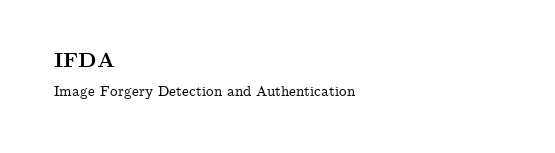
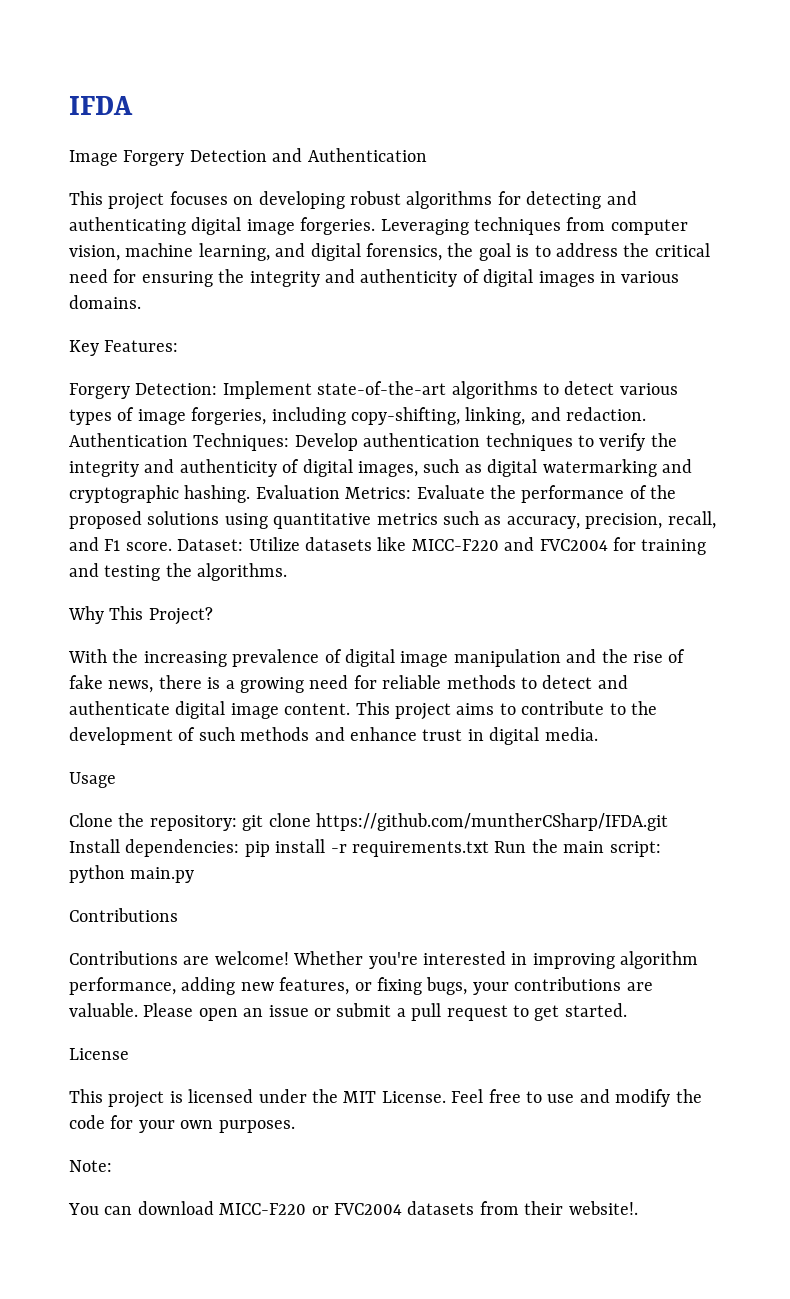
(356, 91) none -> [69,191,637,210] [69,217,688,235] [69,243,710,261] [69,269,680,287] [69,295,141,309] [69,340,179,356] [69,381,678,399] [69,407,647,425] [69,433,677,451] [69,459,692,477] [69,485,677,503] [69,511,716,529] [69,537,707,555] [69,563,288,581] [68,606,213,625] [68,649,686,667] [69,675,628,693] [69,701,657,720] [69,727,598,745] [69,772,116,788] [69,813,668,831] [69,839,661,857] [69,865,195,883] [69,908,178,922] [69,951,699,969] [69,977,653,995] [69,1003,627,1021] [69,1048,129,1060] [69,1089,702,1108] [69,1115,295,1133] [69,1160,112,1172] [68,1201,638,1215] // This project focuses on developing robust algorithms for detecting and authenticating digital image forgeries. Leveraging techniques from computer vision, machine learning, and digital forensics, the goal is to address the critical need for ensuring the integrity and authenticity of digital images in various domains. // Key Features: // Forgery Detection: Implement state-of-the-art algorithms to detect various types of image forgeries, including copy-shifting, linking, and redaction. Authentication Techniques: Develop authentication techniques to verify the integrity and authenticity of digital images, such as digital watermarking and cryptographic hashing. Evaluation Metrics: Evaluate the performance of the proposed solutions using quantitative metrics such as accuracy, precision, recall, and F1 score. Dataset: Utilize datasets like MICC-F220 and FVC2004 for training and testing the algorithms. // Why This Project? // With the increasing prevalence of digital image manipulation and the rise of fake news, there is a growing need for reliable methods to detect and authenticate digital image content. This project aims to contribute to the development of such methods and enhance trust in digital media. // Usage // Clone the repository: git clone https://github.com/muntherCSharp/IFDA.git Install dependencies: pip install -r requirements.txt Run the main script: python main.py // Contributions // Contributions are welcome! Whether you're interested in improving algorithm performance, adding new features, or fixing bugs, your contributions are valuable. Please open an issue or submit a pull request to get started. // License // This project is licensed under the MIT License. Feel free to use and modify the code for your own purposes. // Note: // You can download MICC-F220 or FVC2004 datasets from their website!.

